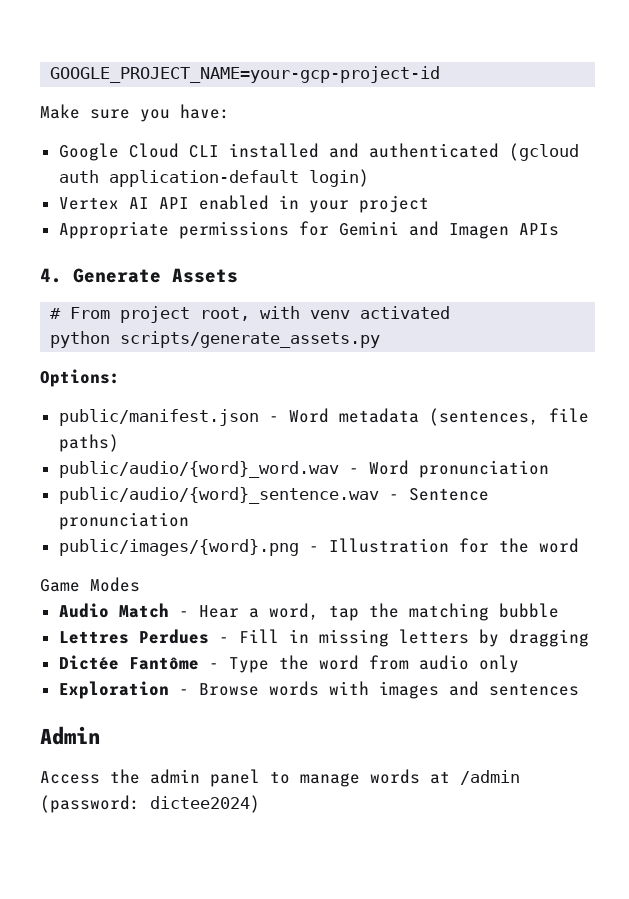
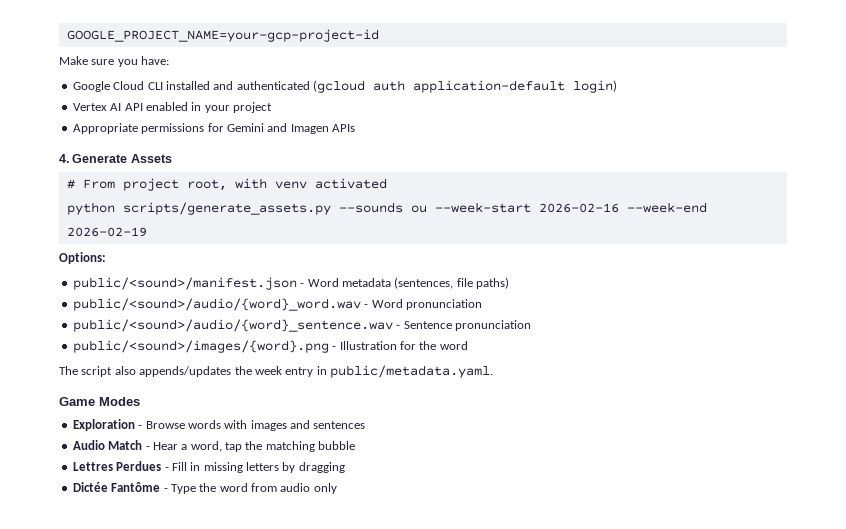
(381, 339) none -> [338,202,707,213] [66,227,147,237] --sounds ou --week-start 2026-02-16 --week-end 2026-02-19
[58,409,259,426] public/manifest.json -> [72,277,297,290] public/<sound>/manifest.json
[58,461,339,478] public/audio/{word}_word.wav -> [72,298,361,311] public/<sound>/audio/{word}_word.wav
[58,487,379,504] public/audio/{word}_sentence.wav -> [72,319,393,332] public/<sound>/audio/{word}_sentence.wav
[58,539,299,556] public/images/{word}.png -> [72,340,329,353] public/<sound>/images/{word}.png
[40,577,140,592] Game Modes -> [59,365,493,378] [59,397,140,406] [72,419,366,431] The script also appends/updates the week entry in public/metadata.yaml. // Game Modes // Exploration - Browse words with images and sentences
[58,681,579,699] [40,726,100,745] [40,769,520,787] [40,795,260,813] // Exploration - Browse words with images and sentences // Admin // Access the admin panel to manage words at /admin (password: dictee2024) -> (337, 488) none

